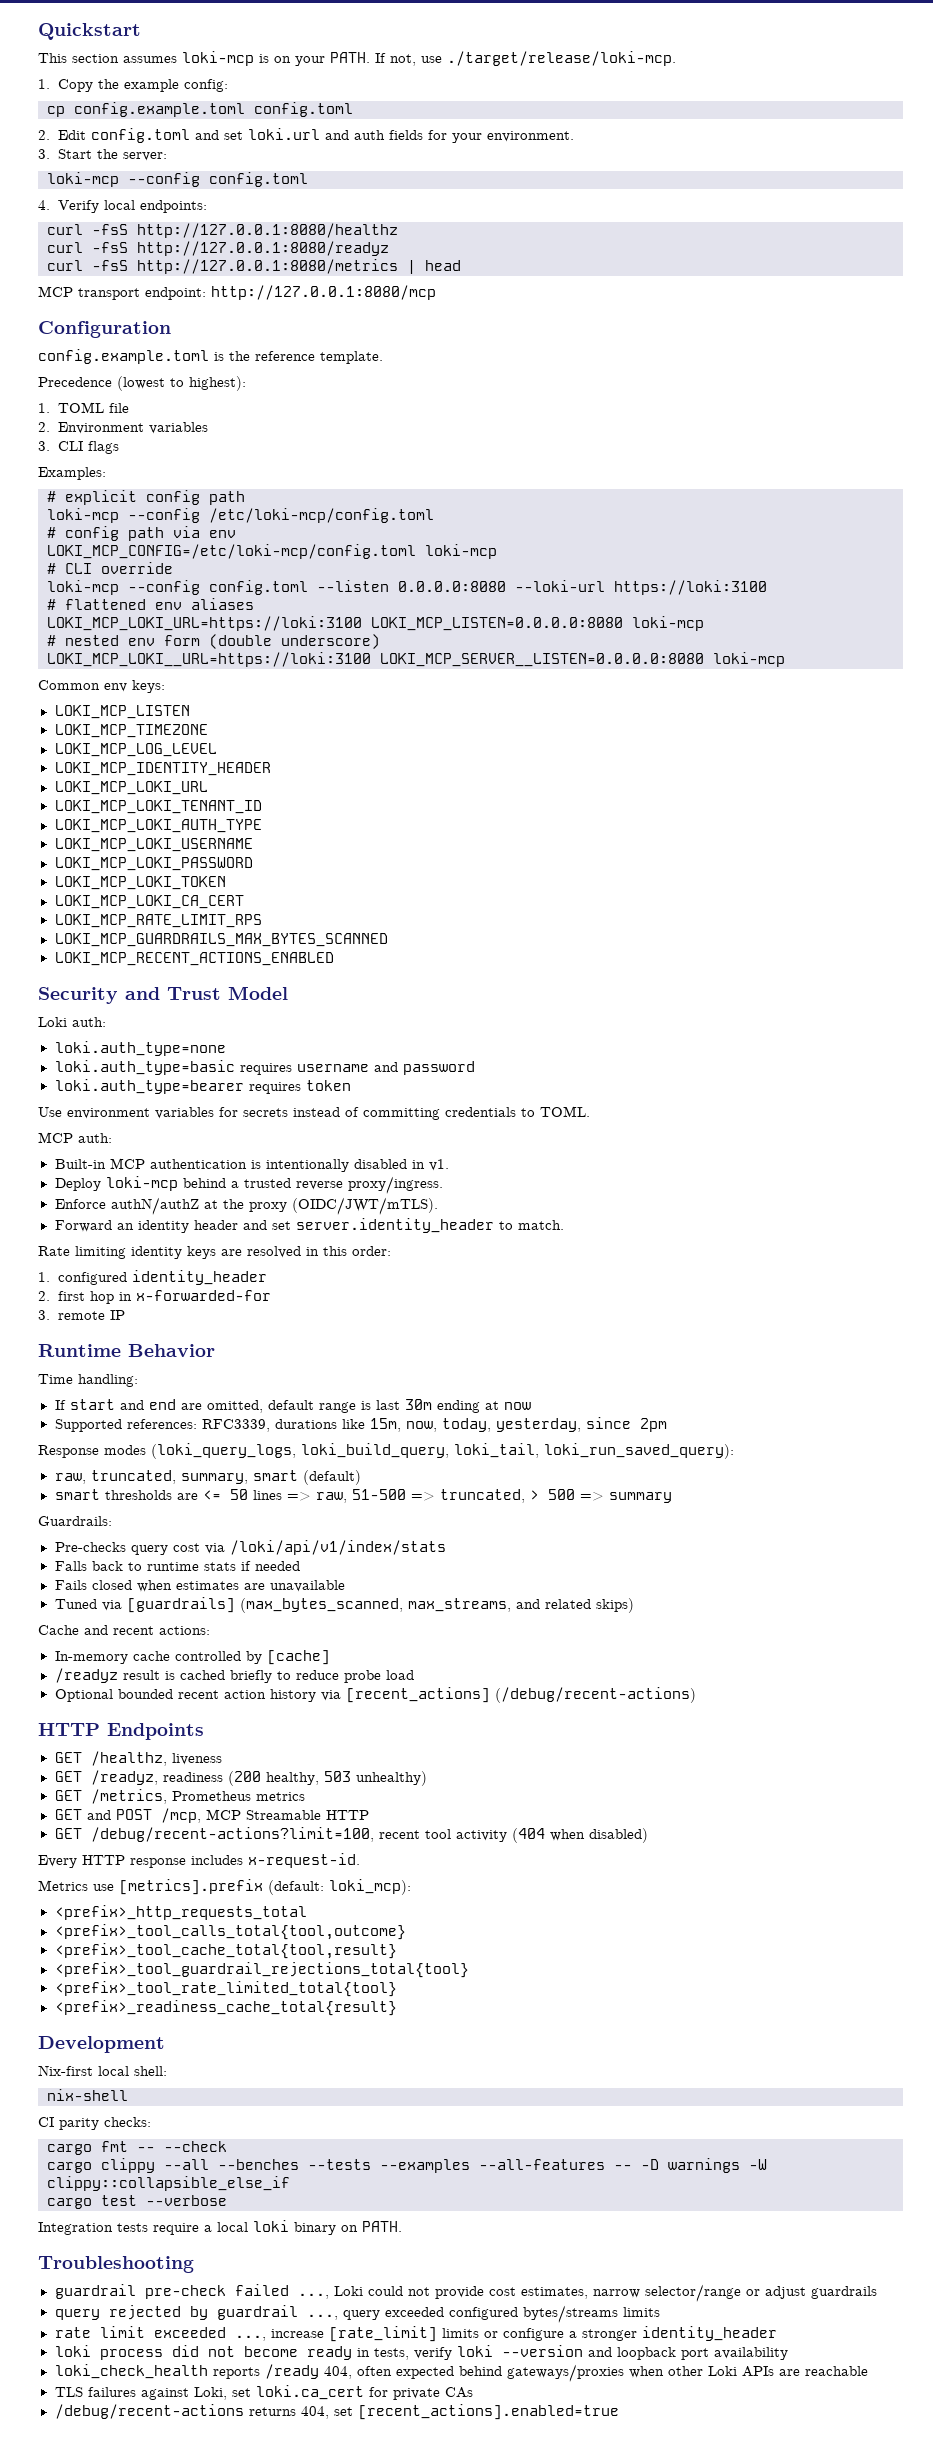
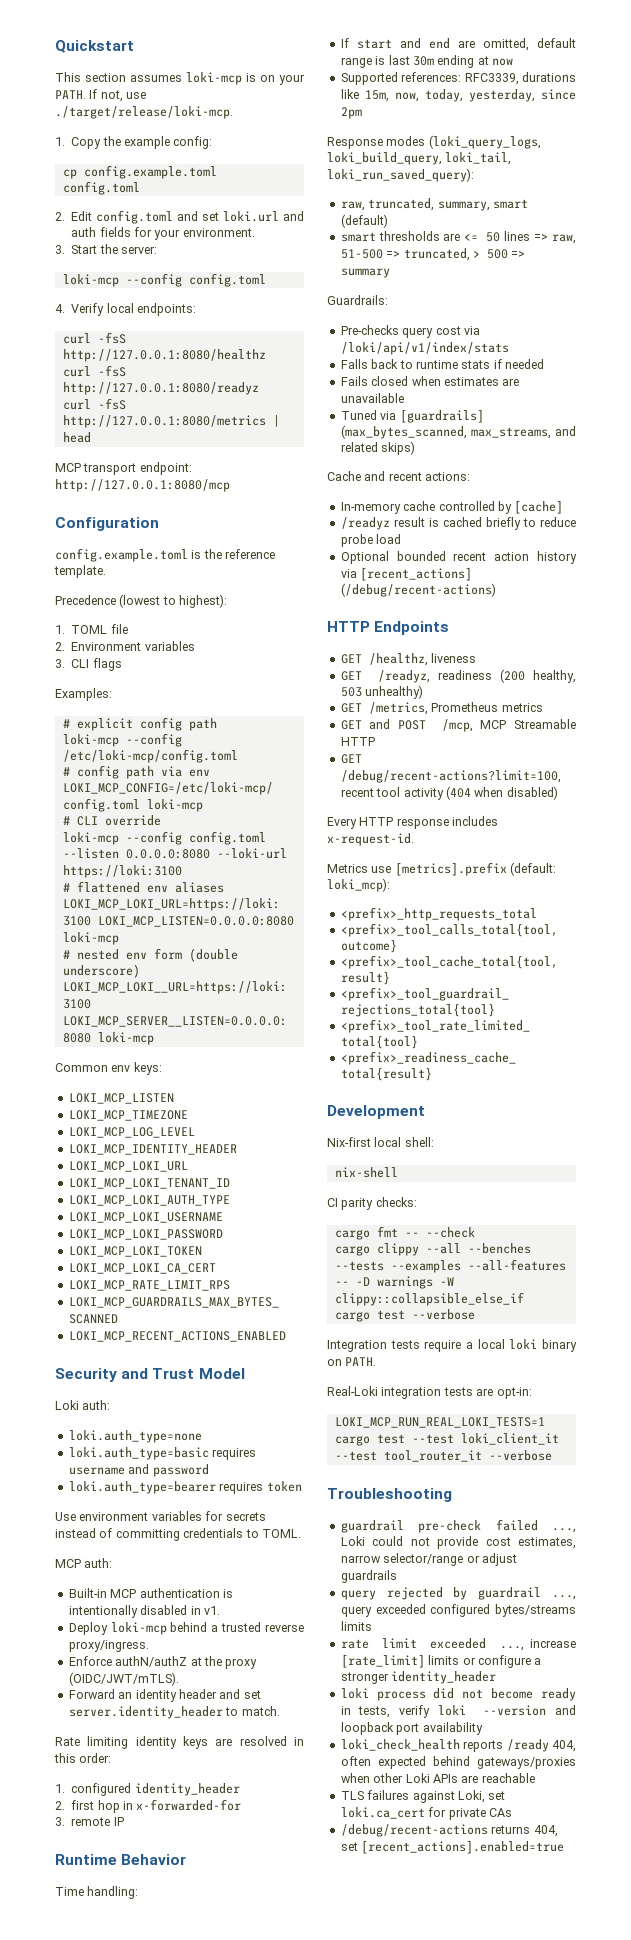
(402, 2226) none -> [327,1386,532,1399] [334,1417,545,1428] [334,1433,559,1446] [334,1450,552,1462] // Real-Loki integration tests are opt-in: // LOKI_MCP_RUN_REAL_LOKI_TESTS=1 cargo test --test loki_client_it --test tool_router_it --verbose

